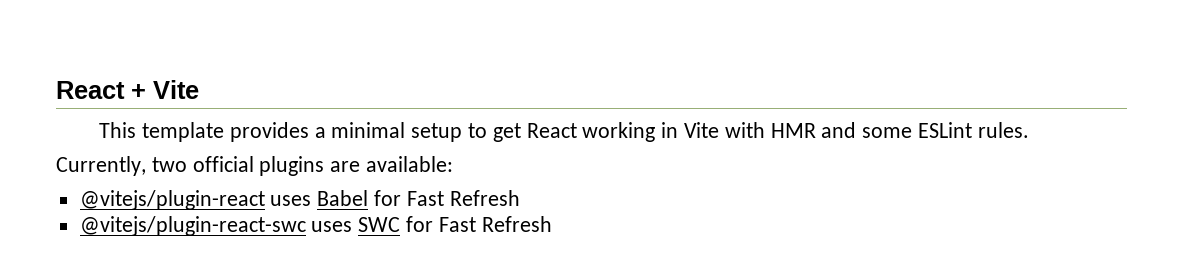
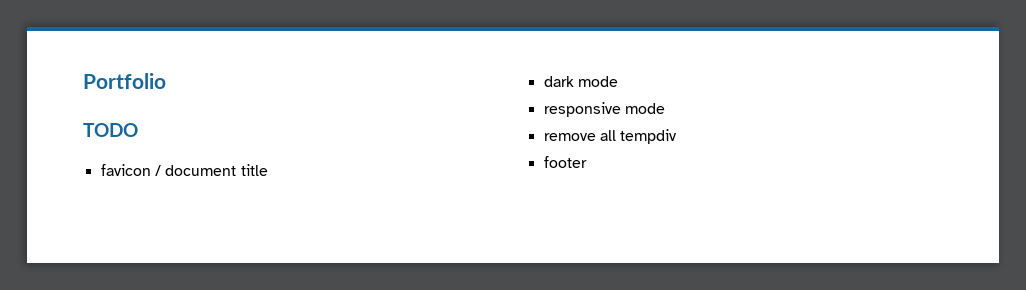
[56,80,199,99] [99,122,1029,142] [56,156,454,176] [79,190,520,210] [79,216,552,236] React + Vite // This template provides a minimal setup to get React working in Vite with HMR and some ESLint rules. // Currently, two official plugins are available: // @vitejs/plugin-react uses Babel for Fast Refresh // @vitejs/plugin-react-swc uses SWC for Fast Refresh -> [83,73,166,89] [83,123,138,137] [100,164,268,176] [543,76,618,87] [543,102,665,117] [543,129,678,144] [543,156,587,168] Portfolio // TODO // favicon / document title // dark mode // responsive mode // remove all tempdiv // footer

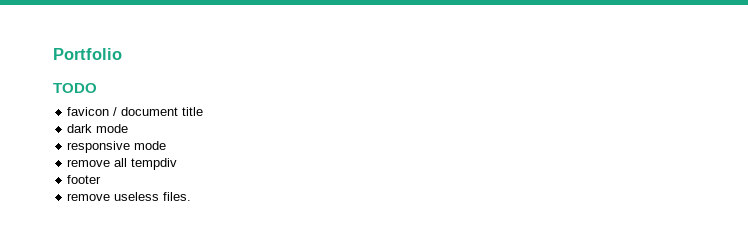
(587, 162) none -> [67,192,192,201] // remove useless files.

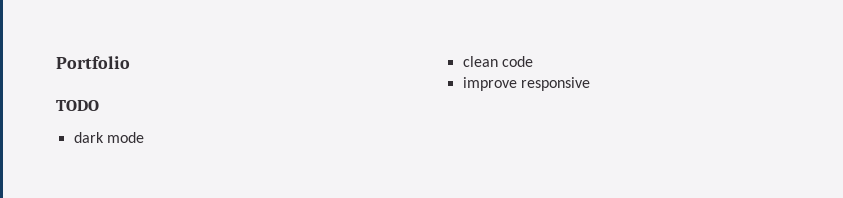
[67,107,204,116] [67,124,129,133] [67,141,167,153] [67,158,178,170] [67,175,102,184] [67,192,192,201] favicon / document title // dark mode // responsive mode // remove all tempdiv // footer // remove useless files. -> [73,132,144,143] [462,56,533,67] [462,77,590,91] dark mode // clean code // improve responsive

